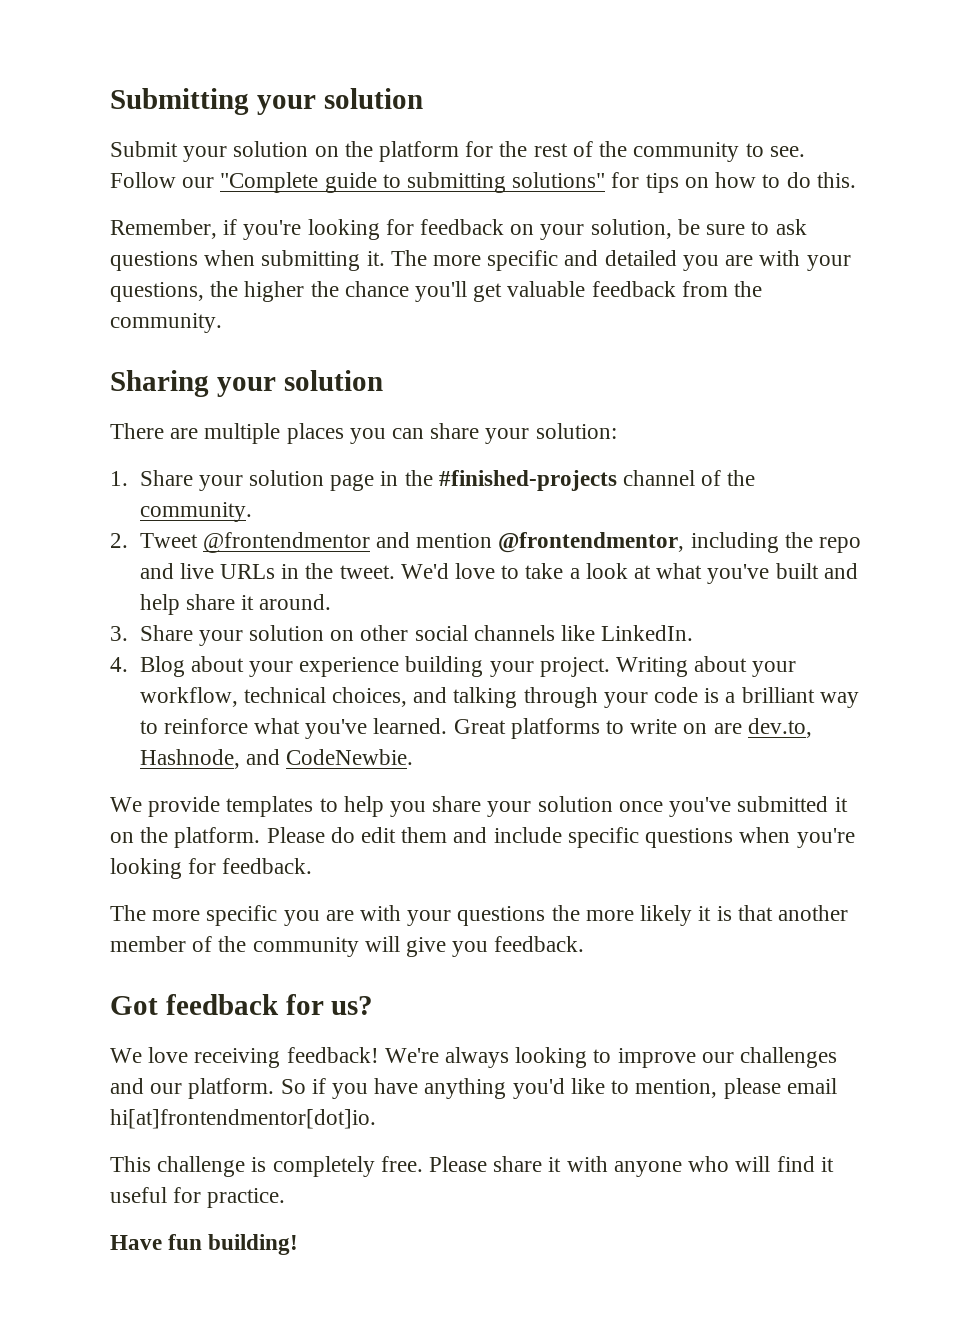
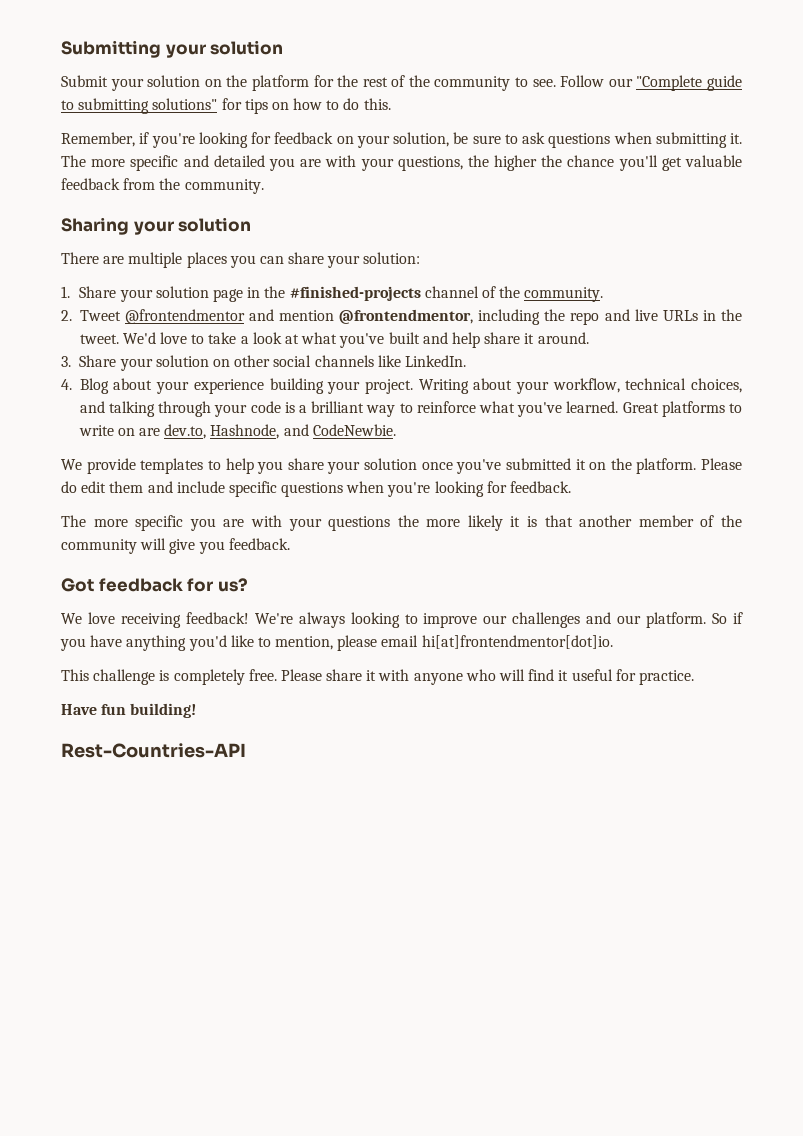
(299, 1244) none -> [61,743,246,758] // Rest-Countries-API

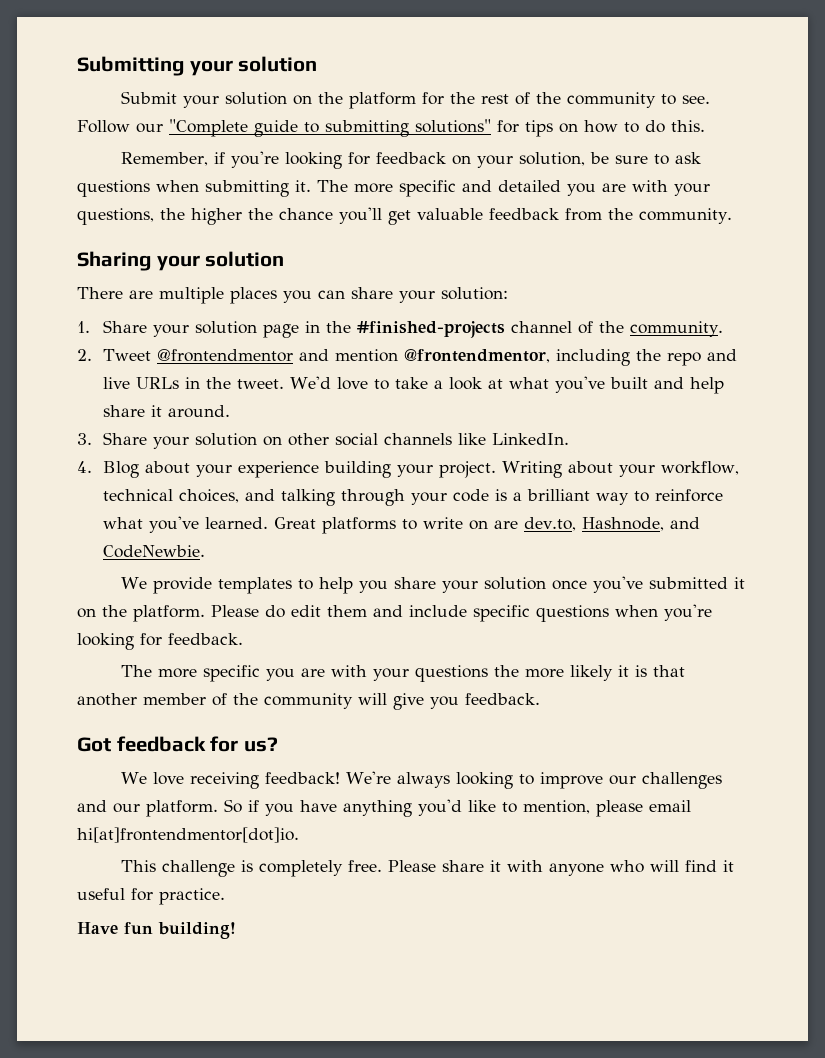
[61,743,246,758] // Rest-Countries-API -> (236, 930) none

